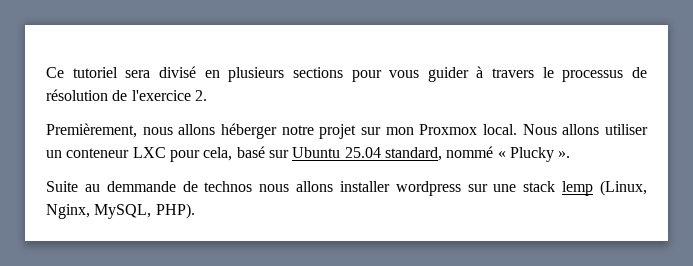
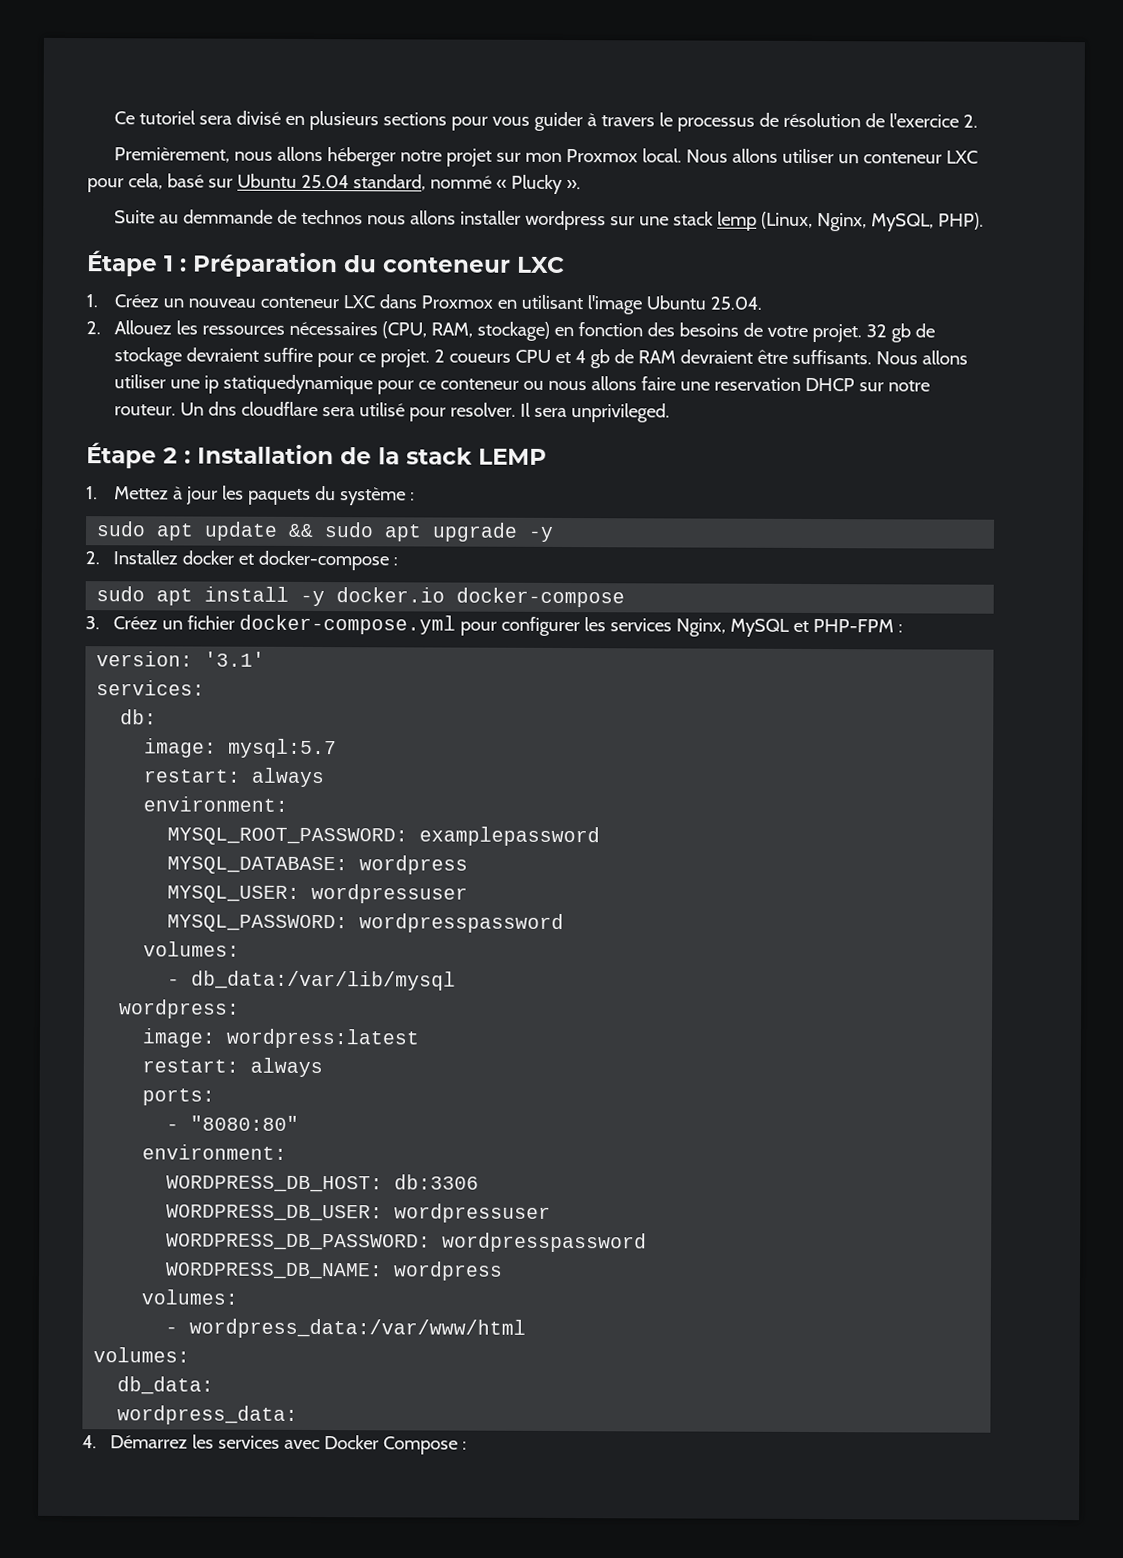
(195, 211) none -> [87,250,565,278] [86,294,762,315] [86,320,935,343] [113,347,968,369] [113,374,930,395] [113,401,670,423] [86,442,547,469] [86,485,415,506] [96,521,555,542] [85,550,398,571] [96,586,626,608] [85,614,903,637] [96,651,266,667] [96,680,206,696] [120,709,158,725] [144,738,338,759] [143,767,326,788] [143,796,289,812] [167,826,601,847] [167,855,469,875] [167,883,469,904] [167,913,565,934] [143,941,241,957] [167,970,457,991] [119,999,241,1019] [142,1028,420,1049] [142,1057,324,1078] [142,1088,216,1106] [166,1115,300,1131] [142,1144,288,1160] [166,1174,480,1193] [166,1203,552,1223] [166,1232,648,1253] [165,1261,504,1281] [141,1289,239,1305] [165,1318,527,1339] [93,1347,191,1363] [117,1376,215,1395] [117,1405,299,1425] [82,1434,467,1455] // Étape 1 : Préparation du conteneur LXC // 1. Créez un nouveau conteneur LXC dans Proxmox en utilisant l'image Ubuntu 25.04. // 2. Allouez les ressources nécessaires (CPU, RAM, stockage) en fonction des besoins de votre projet. 32 gb de stockage devraient suffire pour ce projet. 2 coueurs CPU et 4 gb de RAM devraient être suffisants. Nous allons utiliser une ip statiquedynamique pour ce conteneur ou nous allons faire une reservation DHCP sur notre routeur. Un dns cloudflare sera utilisé pour resolver. Il sera unprivileged. // Étape 2 : Installation de la stack LEMP // 1. Mettez à jour les paquets du système : // sudo apt update && sudo apt upgrade -y // 2. Installez docker et docker-compose : // sudo apt install -y docker.io docker-compose // 3. Créez un fichier docker-compose.yml pour configurer les services Nginx, MySQL et PHP-FPM : // version: '3.1' // services: // db: // image: mysql:5.7 // restart: always // environment: // MYSQL_ROOT_PASSWORD: examplepassword // MYSQL_DATABASE: wordpress // MYSQL_USER: wordpressuser // MYSQL_PASSWORD: wordpresspassword // volumes: // - db_data:/var/lib/mysql // wordpress: // image: wordpress:latest // restart: always // ports: // - "8080:80" // environment: // WORDPRESS_DB_HOST: db:3306 // WORDPRESS_DB_USER: wordpressuser // WORDPRESS_DB_PASSWORD: wordpresspassword // WORDPRESS_DB_NAME: wordpress // volumes: // - wordpress_data:/var/www/html // volumes: // db_data: // wordpress_data: // 4. Démarrez les services avec Docker Compose :

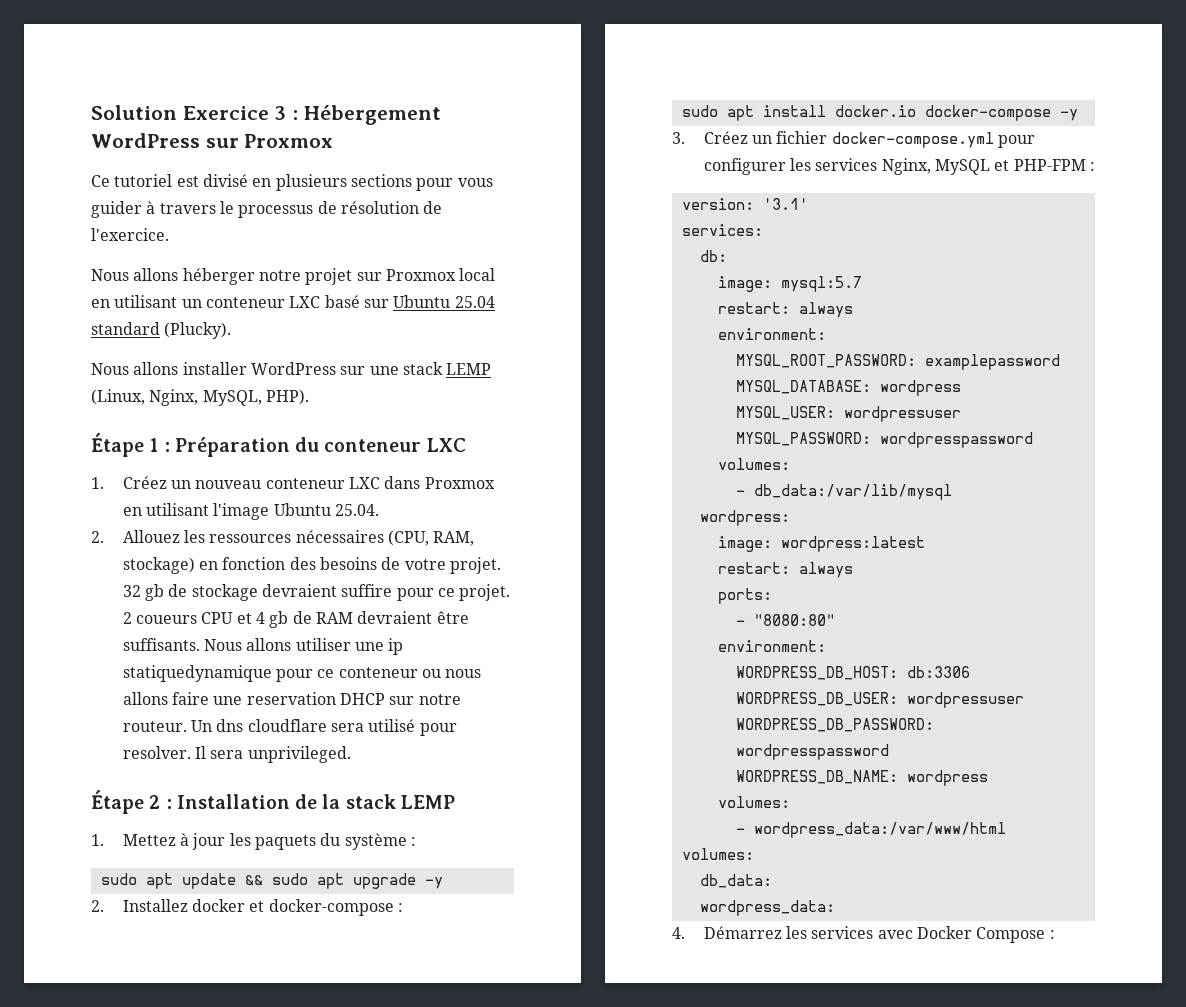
(114, 118) none -> [91,105,441,125] [91,133,334,148] Solution Exercice 3 : Hébergement WordPress sur Proxmox //
[199,115,233,125] sera -> [176,176,199,187] est
[889,113,979,128] [114,147,274,163] l'exercice 2. // Premièrement, nous -> [91,228,169,241] [91,269,129,281] l'exercice. // Nous
[525,148,835,164] mon Proxmox local. Nous allons utiliser -> [385,268,496,281] [91,295,178,308] Proxmox local en utilisant
[87,173,163,193] pour cela, -> (321, 302) none
[352,174,581,194] [114,209,407,225] standard, nommé « Plucky ». // Suite au demmande de technos nous -> [91,322,232,339] [91,363,129,375] standard (Plucky). // Nous
[525,210,607,231] wordpress -> [250,362,336,375] WordPress
[717,211,758,231] lemp -> [446,363,492,375] LEMP
[300,590,326,607] -y -> (826, 111) none
(626, 597) none -> [1059,109,1078,121] -y

